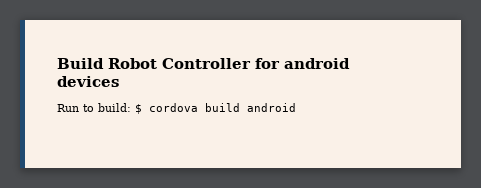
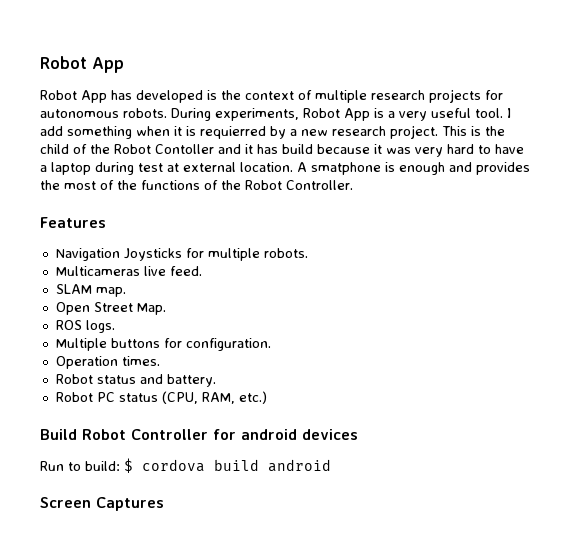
(57, 63) none -> [40,56,124,73] [40,89,503,103] [40,108,511,121] [40,125,505,139] [40,144,524,157] [40,162,530,175] [40,180,353,190] [40,217,106,228] [55,248,308,261] [55,266,202,276] [55,284,126,297] [55,302,166,315] [55,320,115,333] [55,338,271,351] [55,356,160,369] [55,374,216,387] [55,391,267,404] Robot App // Robot App has developed is the context of multiple research projects for autonomous robots. During experiments, Robot App is a very useful tool. I add something when it is requierred by a new research project. This is the child of the Robot Contoller and it has build because it was very hard to have a laptop during test at external location. A smatphone is enough and provides the most of the functions of the Robot Controller. // Features // Navigation Joysticks for multiple robots. // Multicameras live feed. // SLAM map. // Open Street Map. // ROS logs. // Multiple buttons for configuration. // Operation times. // Robot status and battery. // Robot PC status (CPU, RAM, etc.) //
(296, 107) none -> [40,497,164,511] // Screen Captures

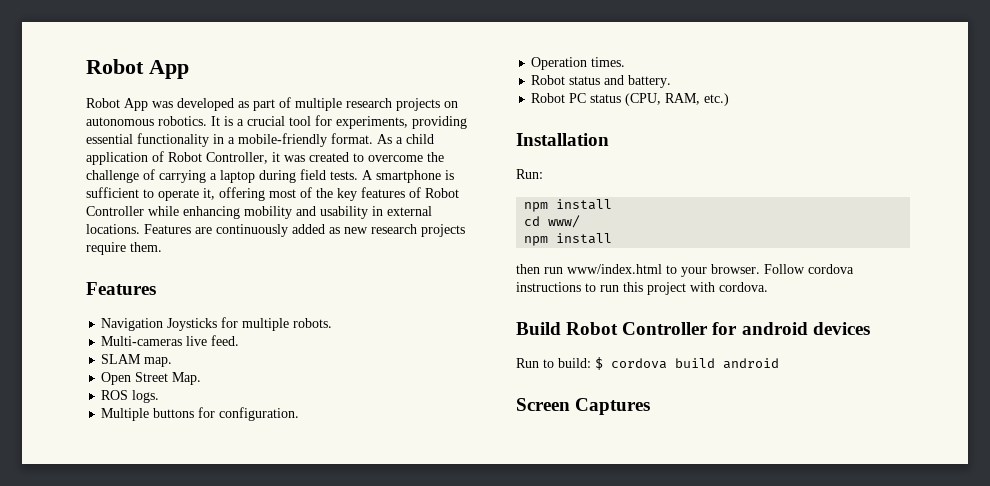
[111,89,503,103] [40,108,511,121] [40,125,505,139] [40,144,524,157] [40,162,530,175] [40,180,353,190] has developed is the context of multiple research projects for autonomous robots. During experiments, Robot App is a very useful tool. I add something when it is requierred by a new research project. This is the child of the Robot Contoller and it has build because it was very hard to have a laptop during test at external location. A smatphone is enough and provides the most of the functions of the Robot Controller. -> [152,97,458,111] [86,115,467,129] [86,133,434,147] [86,151,444,165] [86,169,454,183] [86,187,459,201] [86,206,432,219] [86,224,465,237] [86,242,162,255] was developed as part of multiple research projects on autonomous robotics. It is a crucial tool for experiments, providing essential functionality in a mobile-friendly format. As a child application of Robot Controller, it was created to overcome the challenge of carrying a laptop during field tests. A smartphone is sufficient to operate it, offering most of the key features of Robot Controller while enhancing mobility and usability in external locations. Features are continuously added as new research projects require them.
[55,266,140,276] Multicameras -> [101,336,183,346] Multi-cameras
(267, 397) none -> [516,133,609,146] [516,169,543,179] [524,199,613,212] [524,215,581,228] [524,233,613,246] [516,264,854,277] [516,282,768,295] // Installation // Run: // npm install // cd www/ // npm install // then run www/index.html to your browser. Follow cordova instructions to run this project with cordova.

